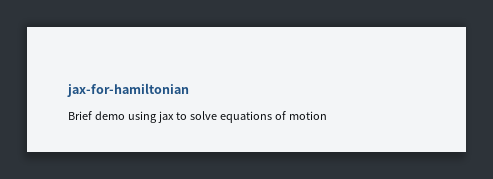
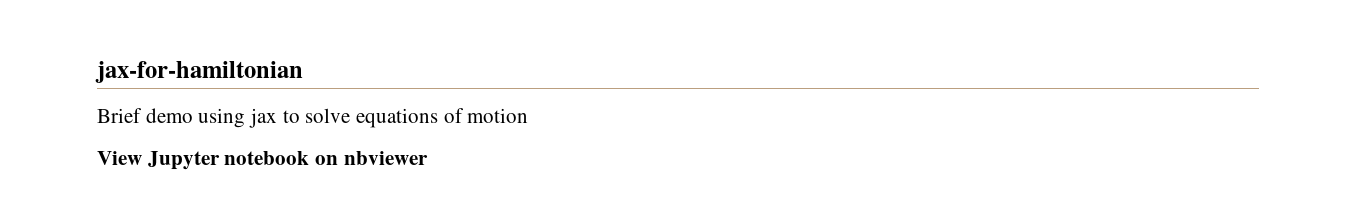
(327, 115) none -> [97,151,428,170] // View Jupyter notebook on nbviewer

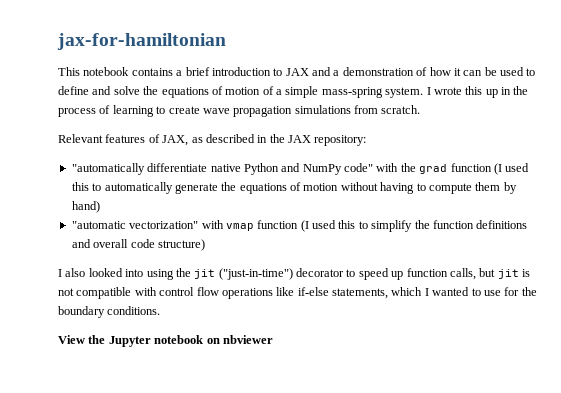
[97,108,529,128] Brief demo using jax to solve equations of motion -> [58,67,536,76] [58,86,529,98] [58,105,421,117] [58,134,367,146] [71,163,530,175] [71,182,517,194] [71,201,100,213] [71,220,528,232] [71,239,205,251] [58,268,530,280] [58,287,537,299] [58,306,161,318] This notebook contains a brief introduction to JAX and a demonstration of how it can be used to define and solve the equations of motion of a simple mass-spring system. I wrote this up in the process of learning to create wave propagation simulations from scratch. // Relevant features of JAX, as described in the JAX repository: // "automatically differentiate native Python and NumPy code" with the grad function (I used this to automatically generate the equations of motion without having to compute them by hand) // "automatic vectorization" with vmap function (I used this to simplify the function definitions and overall code structure) // I also looked into using the jit ("just-in-time") decorator to speed up function calls, but jit is not compatible with control flow operations like if-else statements, which I wanted to use for the boundary conditions.
(142, 158) none -> [88,335,106,344] the

